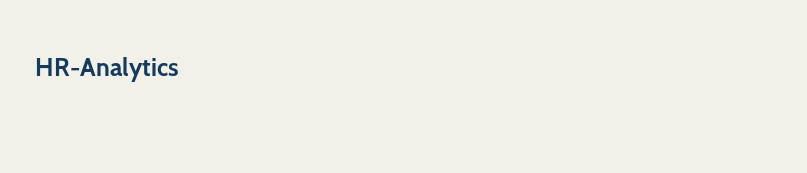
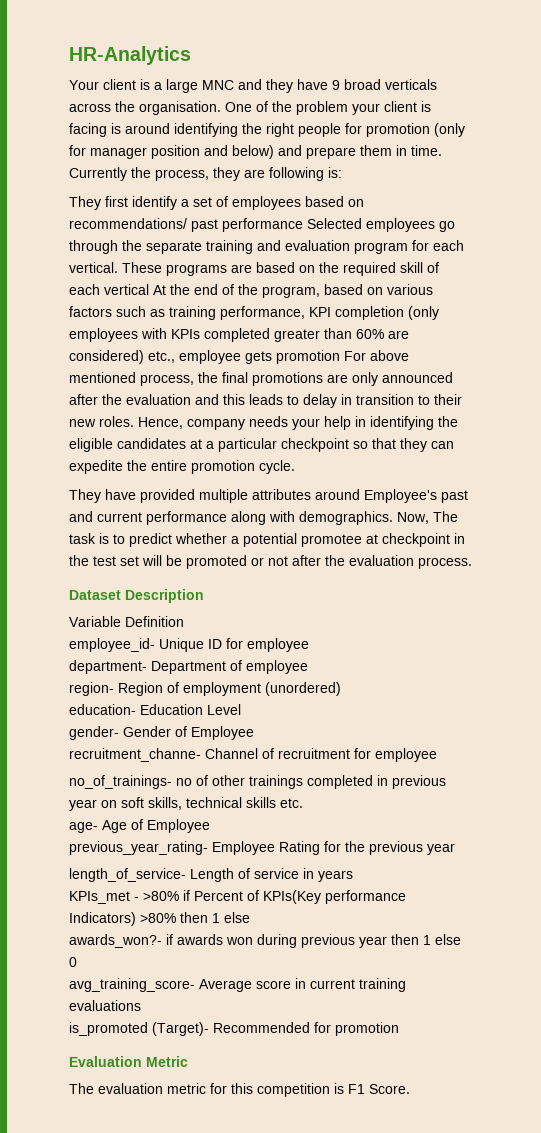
(179, 69) none -> [69,79,437,93] [69,101,431,115] [69,123,465,137] [69,145,442,159] [69,167,342,181] [69,196,364,210] [69,218,455,232] [69,240,464,254] [69,262,439,276] [69,284,433,298] [69,306,439,320] [69,328,409,342] [69,350,409,364] [69,372,453,386] [69,394,462,408] [69,416,458,430] [69,438,454,452] [69,460,295,474] [69,489,468,503] [69,511,458,525] [69,533,465,547] [69,555,472,569] [69,589,204,603] [69,616,184,627] [69,638,309,652] [69,660,308,674] [69,682,341,696] [69,704,241,715] [69,726,254,740] [69,748,437,762] [69,775,446,789] [69,797,303,811] [69,819,210,833] [69,841,455,855] [69,868,353,882] [69,890,406,904] [69,912,250,926] [69,934,461,948] [69,957,77,967] [69,978,406,992] [69,1000,141,1011] [69,1022,399,1036] [69,1056,188,1067] [69,1083,410,1097] // Your client is a large MNC and they have 9 broad verticals across the organisation. One of the problem your client is facing is around identifying the right people for promotion (only for manager position and below) and prepare them in time. Currently the process, they are following is: // They first identify a set of employees based on recommendations/ past performance Selected employees go through the separate training and evaluation program for each vertical. These programs are based on the required skill of each vertical At the end of the program, based on various factors such as training performance, KPI completion (only employees with KPIs completed greater than 60% are considered) etc., employee gets promotion For above mentioned process, the final promotions are only announced after the evaluation and this leads to delay in transition to their new roles. Hence, company needs your help in identifying the eligible candidates at a particular checkpoint so that they can expedite the entire promotion cycle. // They have provided multiple attributes around Employee's past and current performance along with demographics. Now, The task is to predict whether a potential promotee at checkpoint in the test set will be promoted or not after the evaluation process. // Dataset Description // Variable Definition // employee_id- Unique ID for employee // department- Department of employee // region- Region of employment (unordered) // education- Education Level // gender- Gender of Employee // recruitment_channe- Channel of recruitment for employee // no_of_trainings- no of other trainings completed in previous year on soft skills, technical skills etc. // age- Age of Employee // previous_year_rating- Employee Rating for the previous year // length_of_service- Length of service in years // KPIs_met - >80% if Percent of KPIs(Key performance Indicators) >80% then 1 else // awards_won?- if awards won during previous year then 1 else 0 // avg_training_score- Average score in current training evaluations // is_promoted (Target)- Recommended for promotion // Evaluation Metric // The evaluation metric for this competition is F1 Score.

